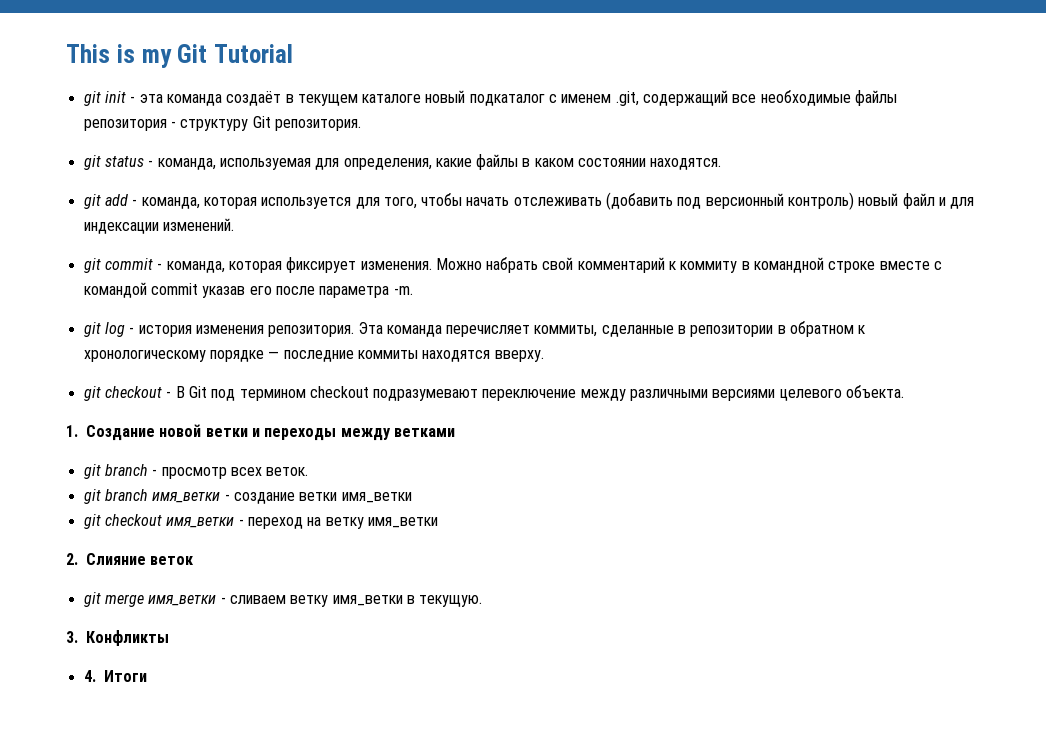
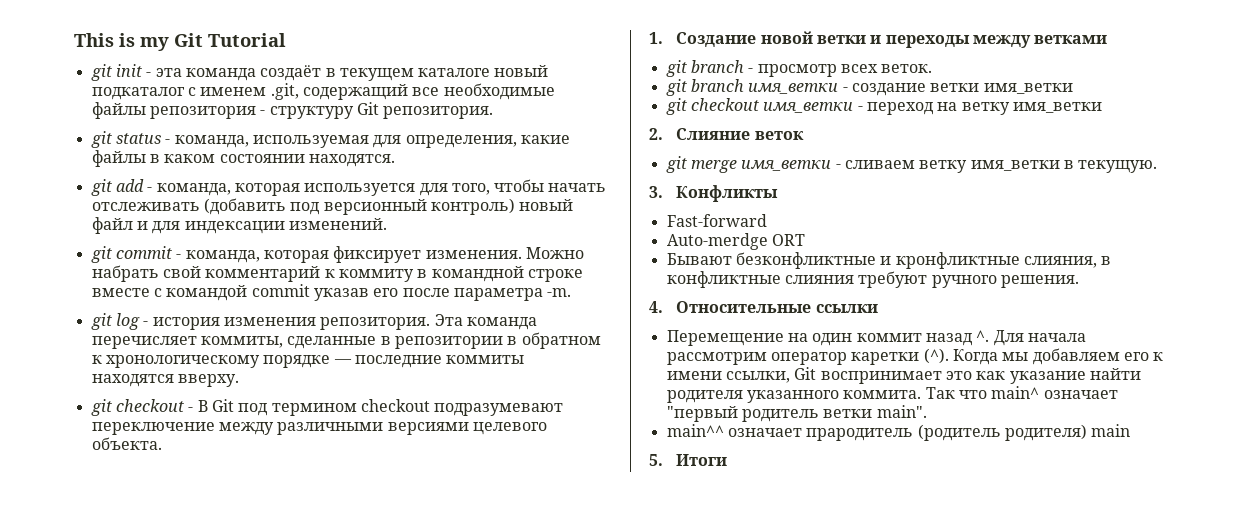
[83,670,96,682] 4. -> [666,214,767,227] [666,233,805,250] [666,252,1112,269] [666,271,1079,288] [649,301,878,313] [666,330,1086,346] [666,348,1164,365] [666,367,1141,384] [666,386,1118,403] [666,405,927,422] [666,424,1131,441] [649,454,663,466] Fast-forward // Auto-merdge ORT // Бывают безконфликтные и кронфликтные слияния, в конфликтные слияния требуют ручного решения. // 4. Относительные ссылки // Перемещение на один коммит назад ^. Для начала рассмотрим оператор каретки (^). Когда мы добавляем его к имени ссылки, Git воспринимает это как указание найти родителя указанного коммита. Так что main^ означает "первый родитель ветки main". // main^^ означает прародитель (родитель родителя) main // 5.

